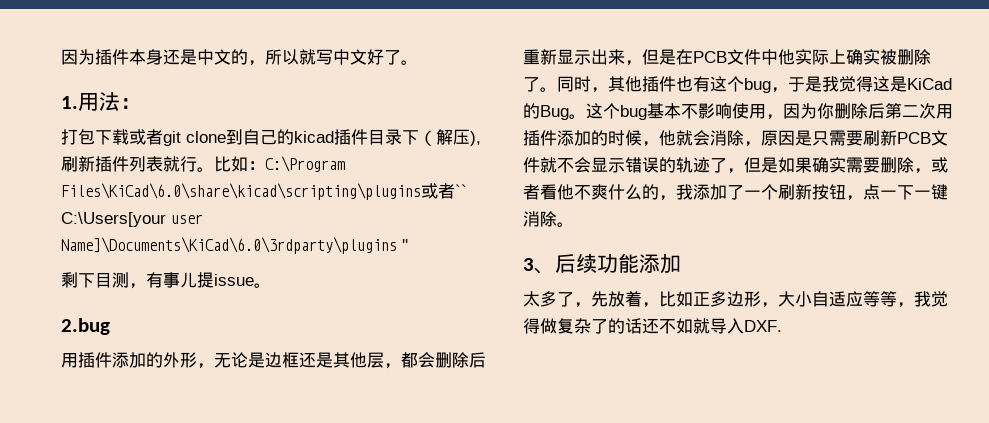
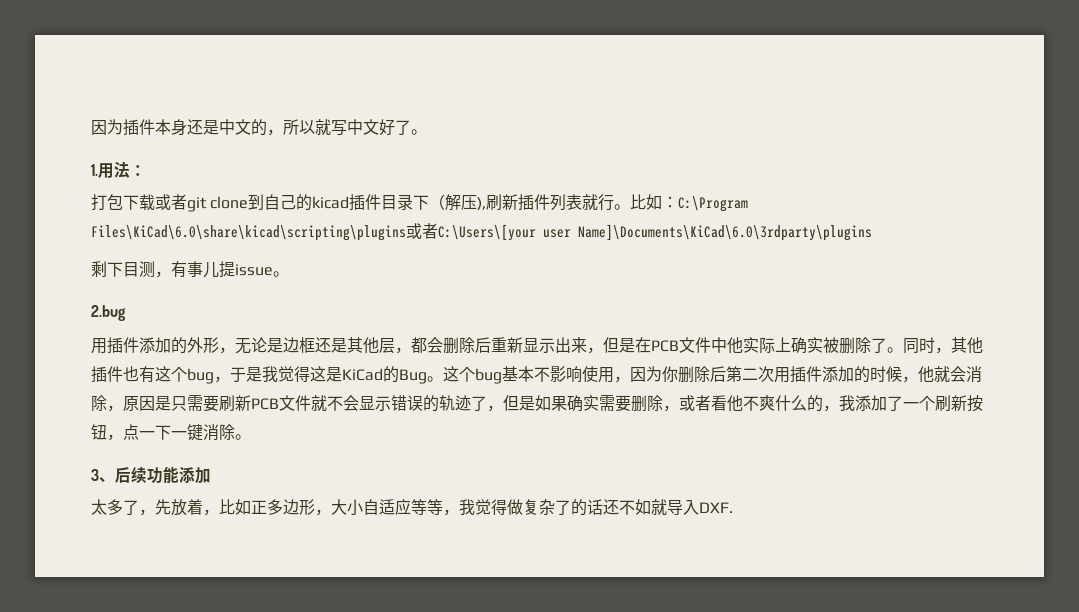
[455,184,467,197] [61,212,166,227] `` C:\Users[your -> [438,224,536,241] C:\Users\[your
[402,239,408,251] '' -> (872, 232) none

